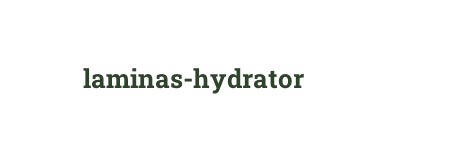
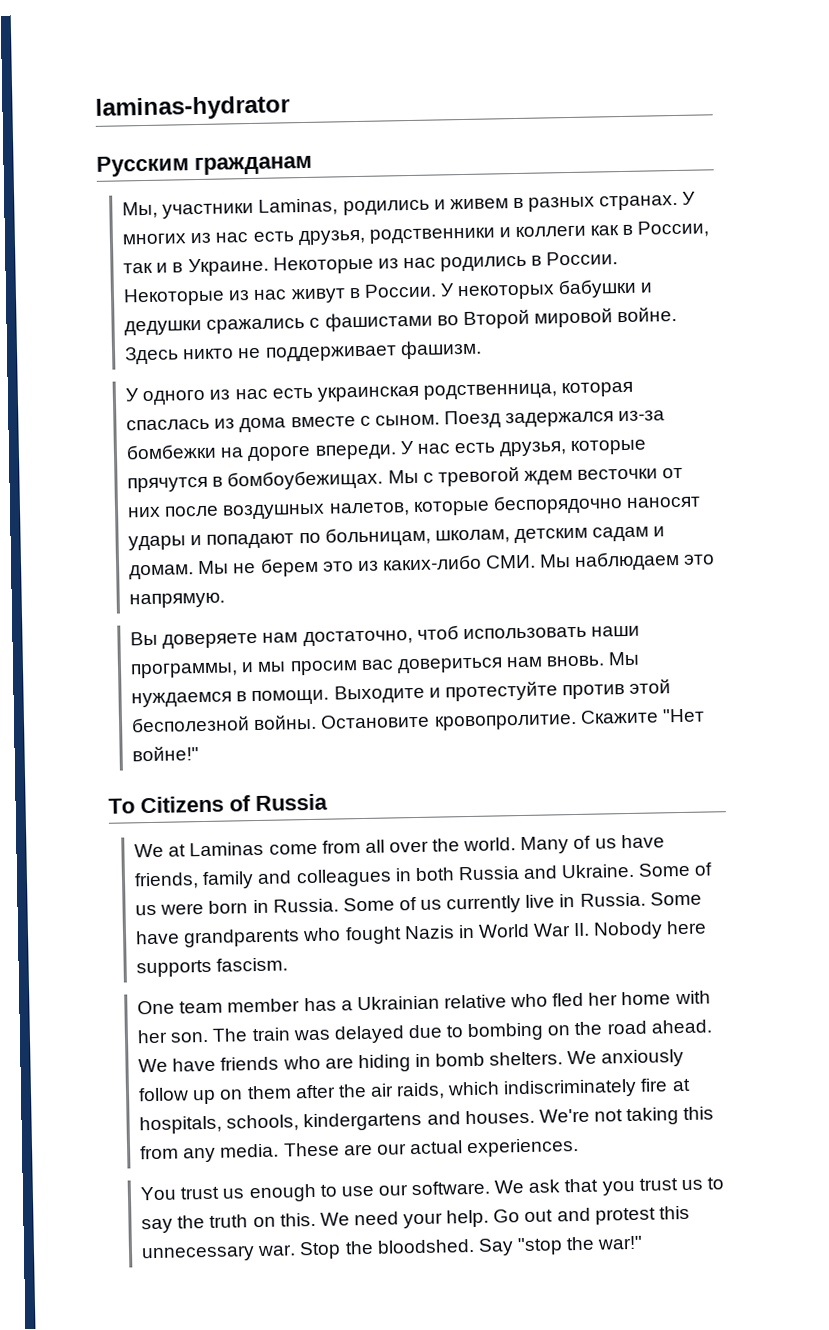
(304, 81) none -> [96,155,312,177] [122,191,697,219] [122,220,710,246] [123,251,619,277] [123,278,654,307] [124,306,678,336] [124,339,482,365] [125,381,634,406] [126,410,666,433] [126,439,648,462] [127,466,684,493] [127,494,701,520] [128,526,666,551] [129,550,716,580] [129,592,226,609] [130,625,640,649] [130,651,641,679] [131,679,672,708] [131,708,705,733] [132,746,200,762] [108,793,328,814] [134,834,665,858] [134,862,714,890] [135,891,702,916] [135,920,708,948] [136,957,289,978] [137,990,711,1015] [137,1019,712,1044] [138,1048,685,1073] [138,1078,691,1105] [139,1106,715,1135] [140,1137,580,1163] [140,1177,724,1203] [141,1205,690,1234] [141,1235,644,1263] // Русским гражданам // Мы, участники Laminas, родились и живем в разных странах. У многих из нас есть друзья, родственники и коллеги как в России, так и в Украине. Некоторые из нас родились в России. Некоторые из нас живут в России. У некоторых бабушки и дедушки сражались с фашистами во Второй мировой войне. Здесь никто не поддерживает фашизм. // У одного из нас есть украинская родственница, которая спаслась из дома вместе с сыном. Поезд задержался из-за бомбежки на дороге впереди. У нас есть друзья, которые прячутся в бомбоубежищах. Мы с тревогой ждем весточки от них после воздушных налетов, которые беспорядочно наносят удары и попадают по больницам, школам, детским садам и домам. Мы не берем это из каких-либо СМИ. Мы наблюдаем это напрямую. // Вы доверяете нам достаточно, чтоб использовать наши программы, и мы просим вас довериться нам вновь. Мы нуждаемся в помощи. Выходите и протестуйте против этой бесполезной войны. Остановите кровопролитие. Скажите "Нет войне!" // To Citizens of Russia // We at Laminas come from all over the world. Many of us have friends, family and colleagues in both Russia and Ukraine. Some of us were born in Russia. Some of us currently live in Russia. Some have grandparents who fought Nazis in World War II. Nobody here supports fascism. // One team member has a Ukrainian relative who fled her home with her son. The train was delayed due to bombing on the road ahead. We have friends who are hiding in bomb shelters. We anxiously follow up on them after the air raids, which indiscriminately fire at hospitals, schools, kindergartens and houses. We're not taking this from any media. These are our actual experiences. // You trust us enough to use our software. We ask that you trust us to say the truth on this. We need your help. Go out and protest this unnecessary war. Stop the bloodshed. Say "stop the war!"

